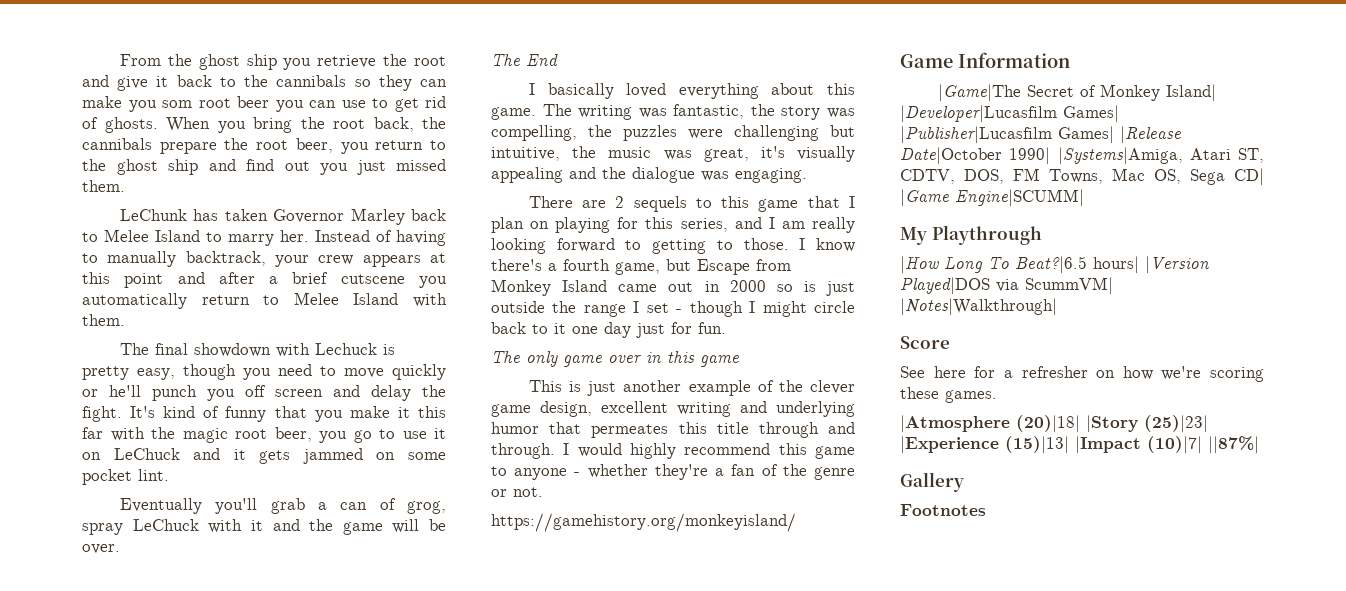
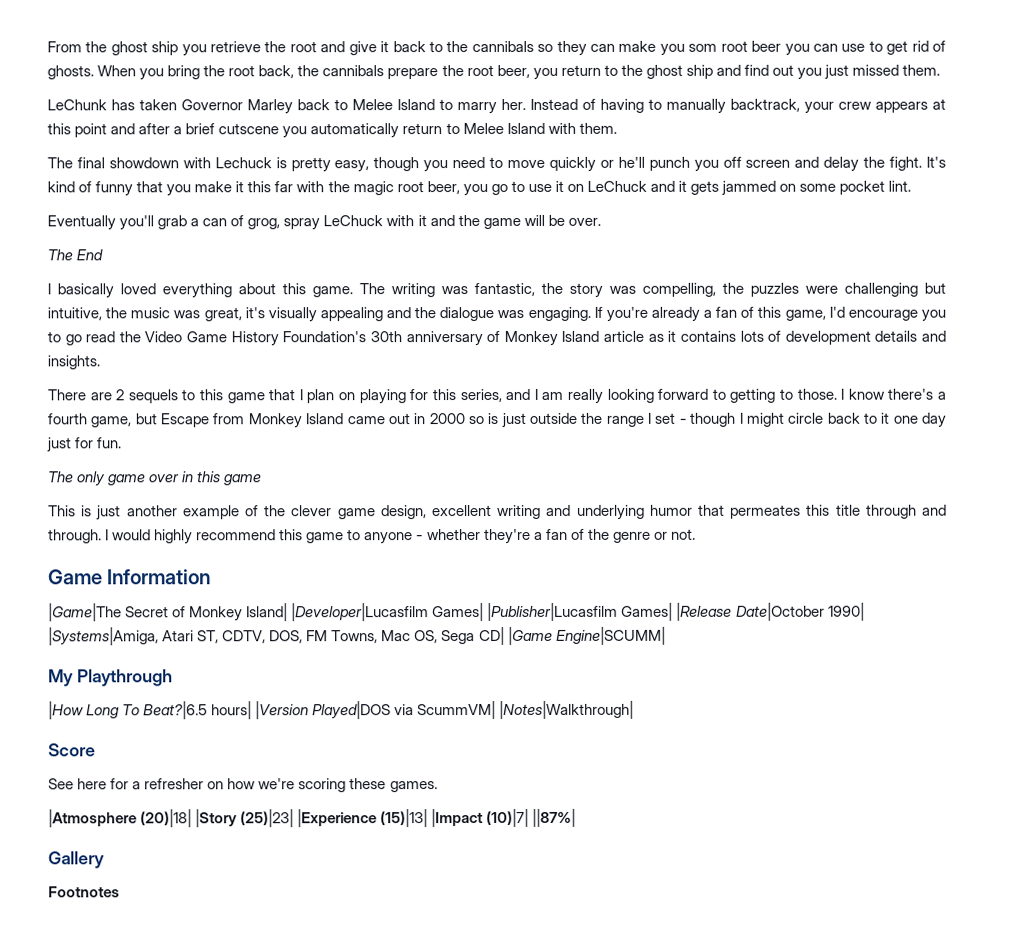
(807, 175) none -> [593,306,947,322] [47,330,946,347] [47,355,100,370] If you're already a fan of this game, I'd encourage you to go read the Video Game History Foundation's 30th anniversary of Monkey Island article as it contains lots of development details and insights.
[491,513,796,532] // https://gamehistory.org/monkeyisland/ -> (696, 534) none

